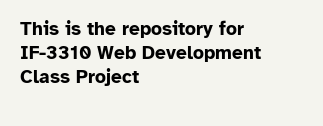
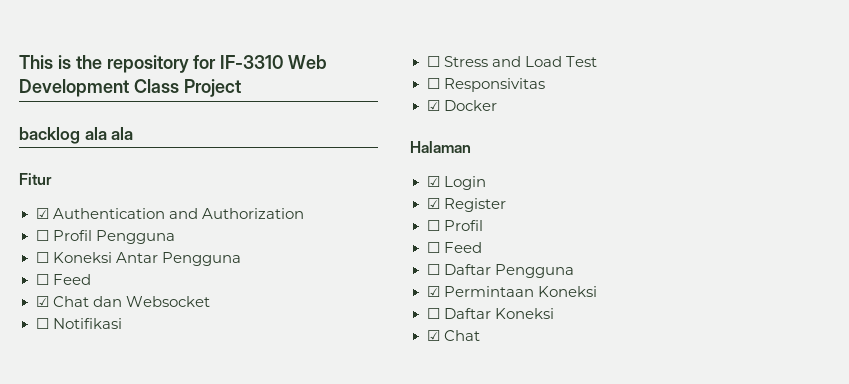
(139, 77) none -> [19,127,134,144] [19,173,52,185] [35,208,304,219] [35,230,175,244] [35,252,241,266] [35,274,91,285] [35,296,210,307] [35,318,122,329] [426,56,597,67] [426,78,545,92] [426,100,497,111] [410,141,471,153] [426,176,486,190] [426,198,506,212] [426,220,483,231] [426,242,482,253] [426,264,574,278] [426,286,597,297] [426,308,554,319] [426,330,480,341] // backlog ala ala // Fitur // ☑ Authentication and Authorization // ☐ Profil Pengguna // ☐ Koneksi Antar Pengguna // ☐ Feed // ☑ Chat dan Websocket // ☐ Notifikasi // ☐ Stress and Load Test // ☐ Responsivitas // ☑ Docker // Halaman // ☑ Login // ☑ Register // ☐ Profil // ☐ Feed // ☐ Daftar Pengguna // ☑ Permintaan Koneksi // ☐ Daftar Koneksi // ☑ Chat

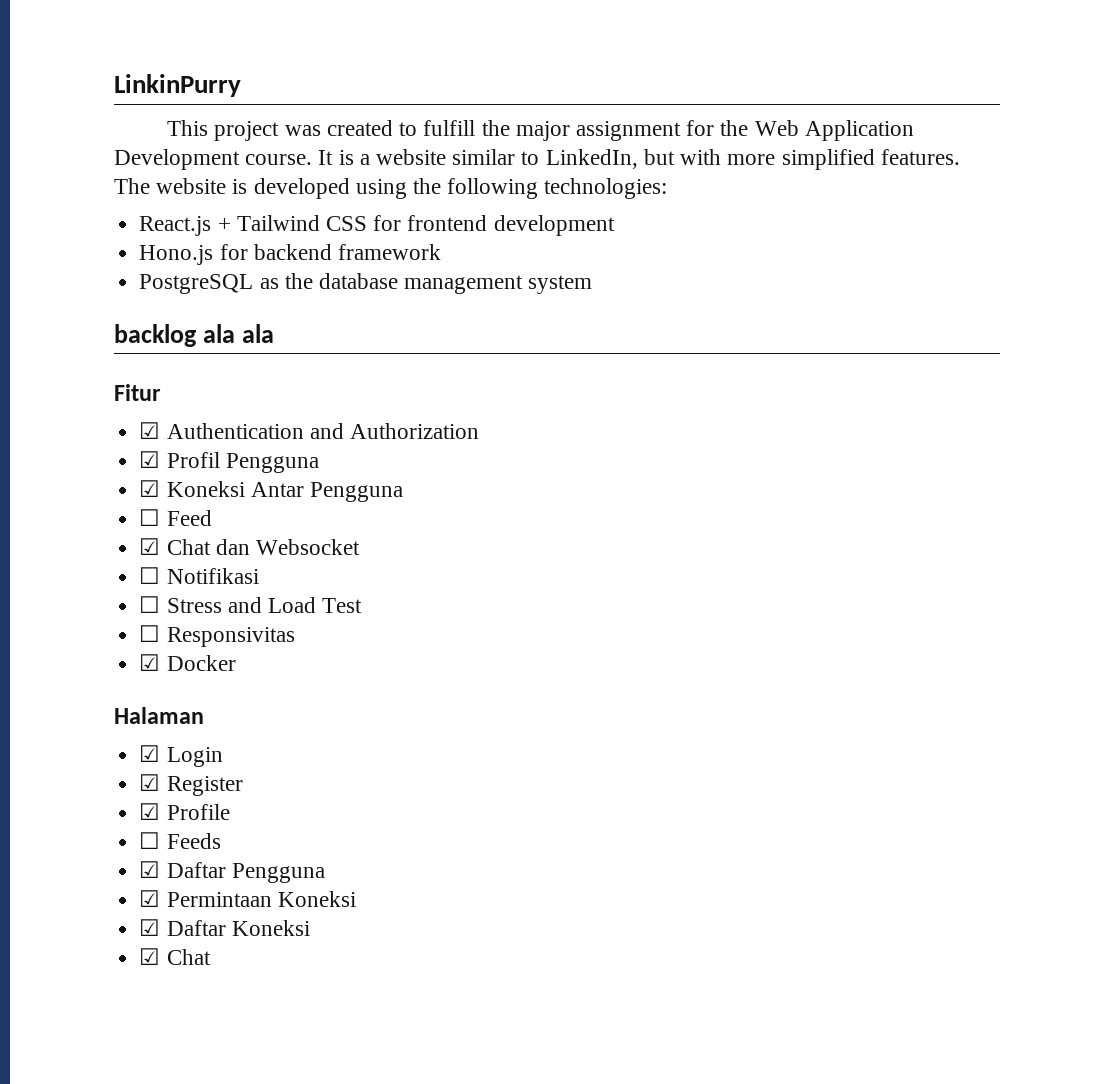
[19,55,328,73] [19,79,241,97] This is the repository for IF-3310 Web Development Class Project -> [114,74,241,97] [167,120,914,141] [114,149,960,170] [114,178,668,199] [139,215,615,236] [139,244,441,265] [139,273,593,294] LinkinPurry // This project was created to fulfill the major assignment for the Web Application Development course. It is a website similar to LinkedIn, but with more simplified features. The website is developed using the following technologies: // React.js + Tailwind CSS for frontend development // Hono.js for backend framework // PostgreSQL as the database management system
[35,230,49,241] ☐ -> [139,451,161,468] ☑
[35,252,49,263] ☐ -> [139,480,161,497] ☑
[426,220,483,231] [426,242,482,253] [426,264,440,275] ☐ Profil // ☐ Feed // ☐ -> [139,803,230,820] [139,832,221,849] [139,861,161,878] ☑ Profile // ☐ Feeds // ☑
[426,308,440,319] ☐ -> [139,919,161,936] ☑

